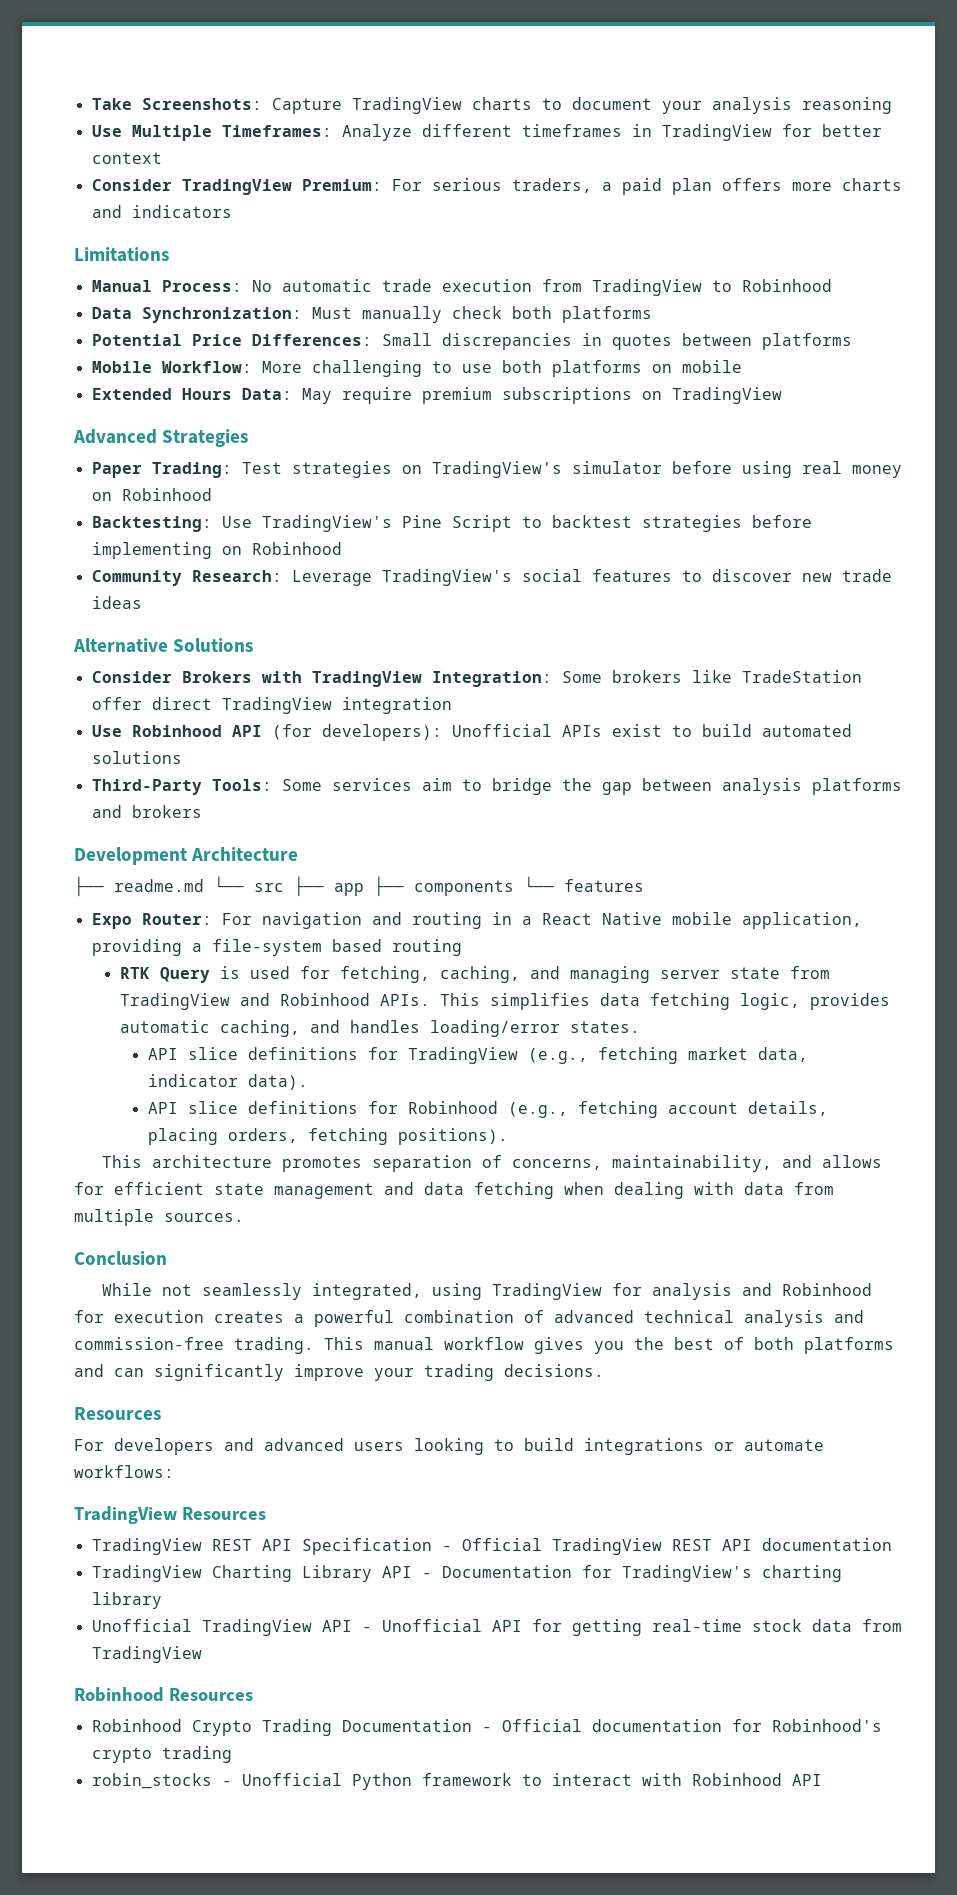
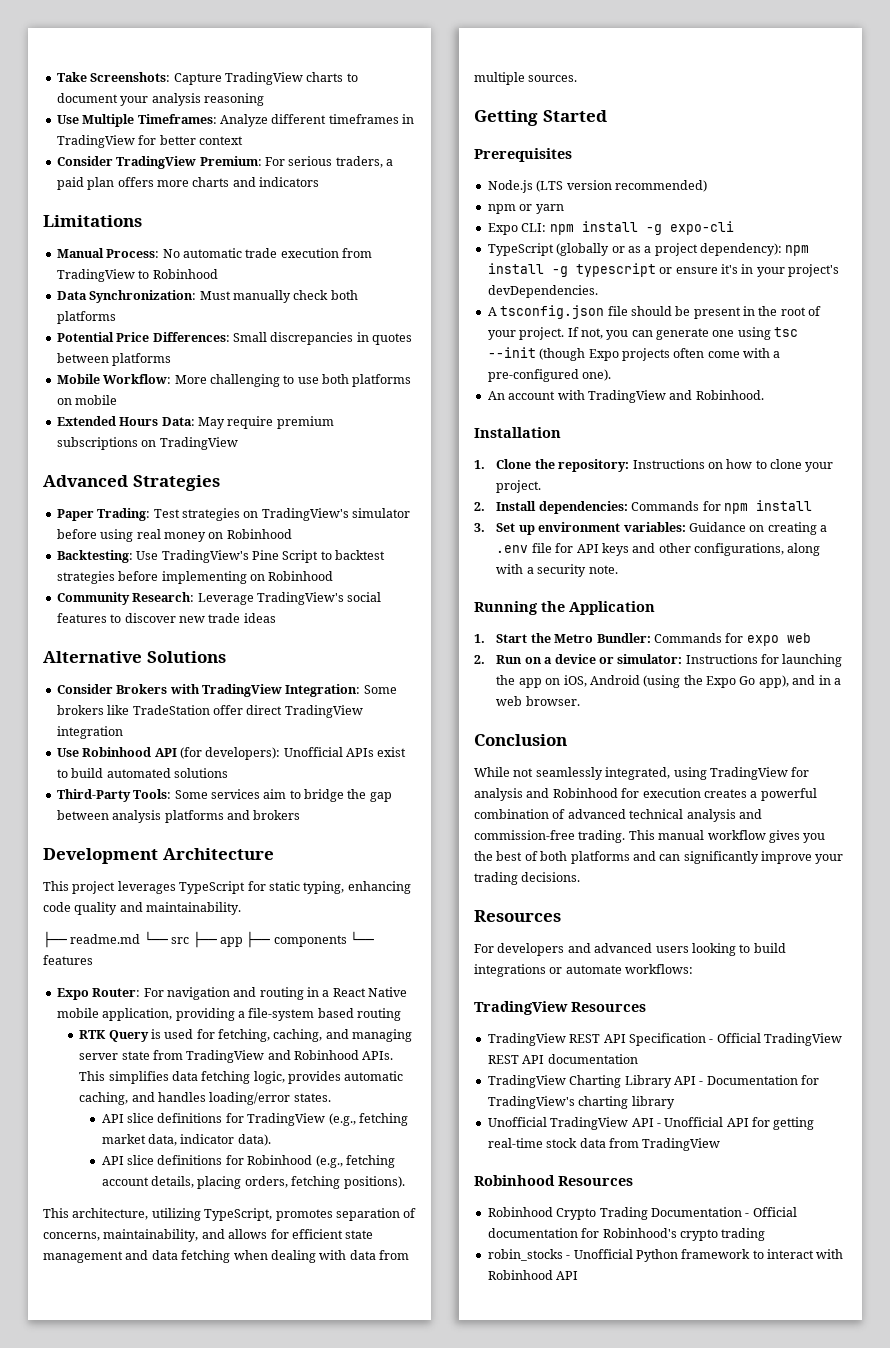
(299, 854) none -> [43,881,411,894] [43,902,242,915] // This project leverages TypeScript for static typing, enhancing code quality and maintainability.
[152,1155,273,1168] architecture -> [72,1208,273,1221] architecture, utilizing TypeScript,
(244, 1217) none -> [474,110,607,126] [474,148,572,162] [487,180,707,193] [487,204,564,214] [487,221,734,235] [487,243,810,256] [487,263,839,277] [487,285,598,298] [487,305,822,319] [487,327,799,340] [487,347,781,361] [487,369,612,382] [487,390,764,403] [474,427,561,438] [474,459,834,472] [496,480,542,493] [474,500,812,514] [474,522,828,535] [496,543,821,556] [496,564,618,577] [474,601,655,615] [474,633,811,646] [474,654,843,667] [496,675,841,688] [496,696,580,706] // Getting Started // Prerequisites // Node.js (LTS version recommended) // npm or yarn // Expo CLI: npm install -g expo-cli // TypeScript (globally or as a project dependency): npm install -g typescript or ensure it's in your project's devDependencies. // A tsconfig.json file should be present in the root of your project. If not, you can generate one using tsc --init (though Expo projects often come with a pre-configured one). // An account with TradingView and Robinhood. // Installation // 1. Clone the repository: Instructions on how to clone your project. // 2. Install dependencies: Commands for npm install // 3. Set up environment variables: Guidance on creating a .env file for API keys and other configurations, along with a security note. // Running the Application // 1. Start the Metro Bundler: Commands for expo web // 2. Run on a device or simulator: Instructions for launching the app on iOS, Android (using the Expo Go app), and in a web browser.

